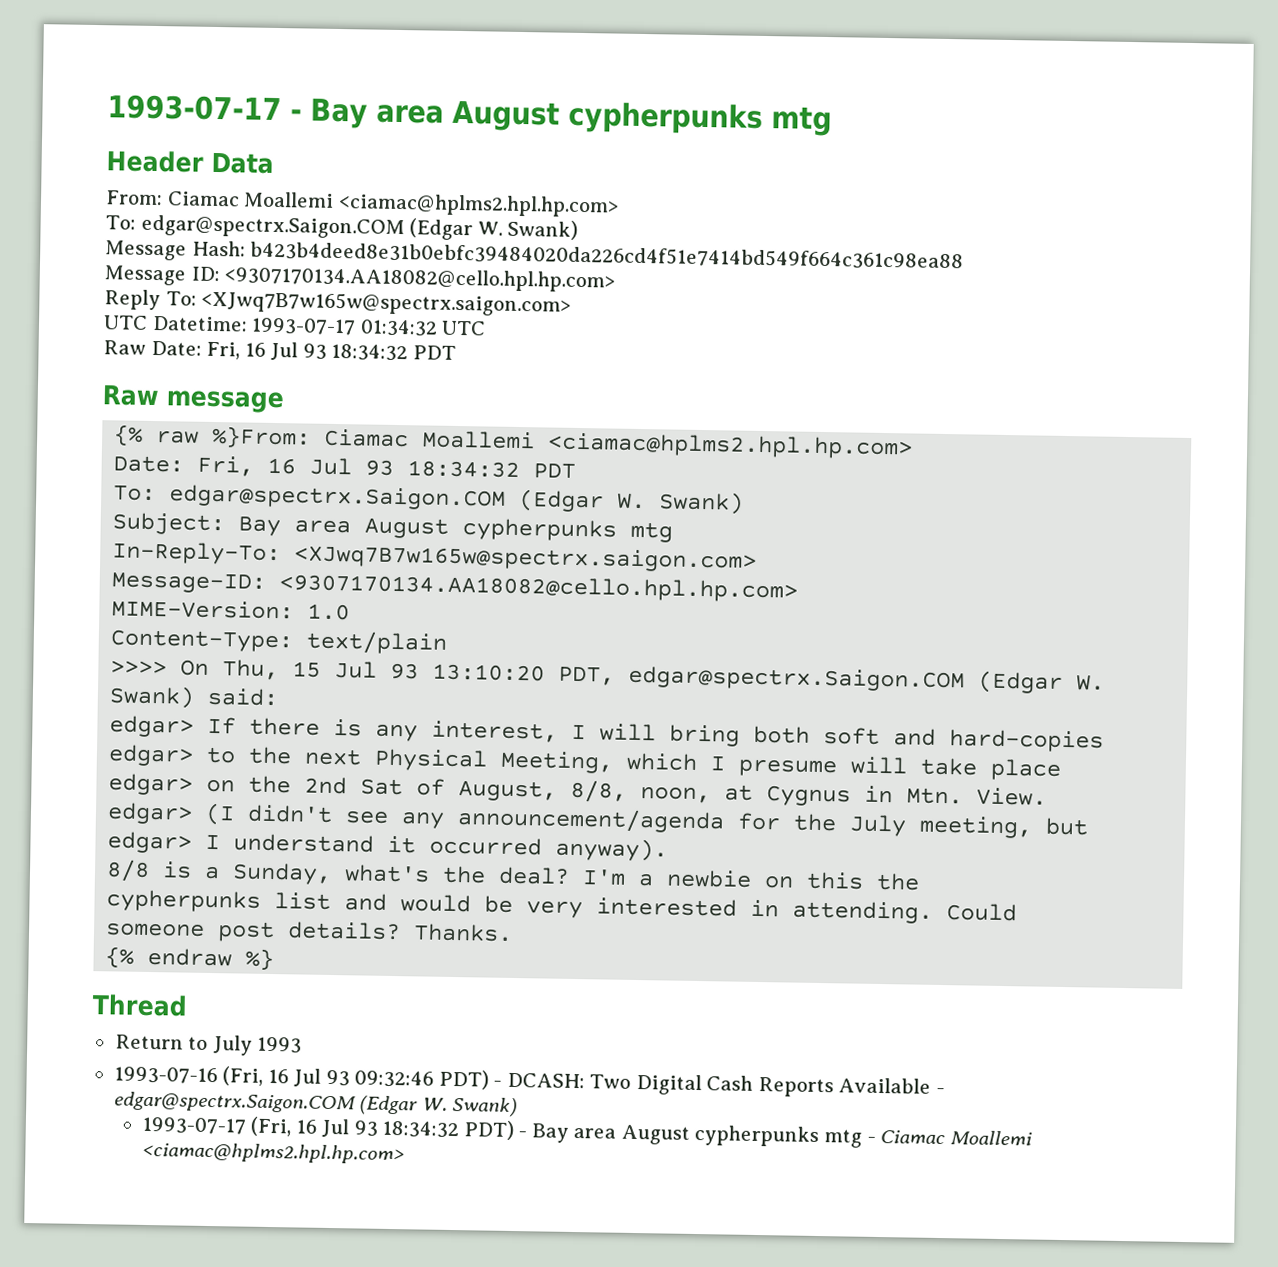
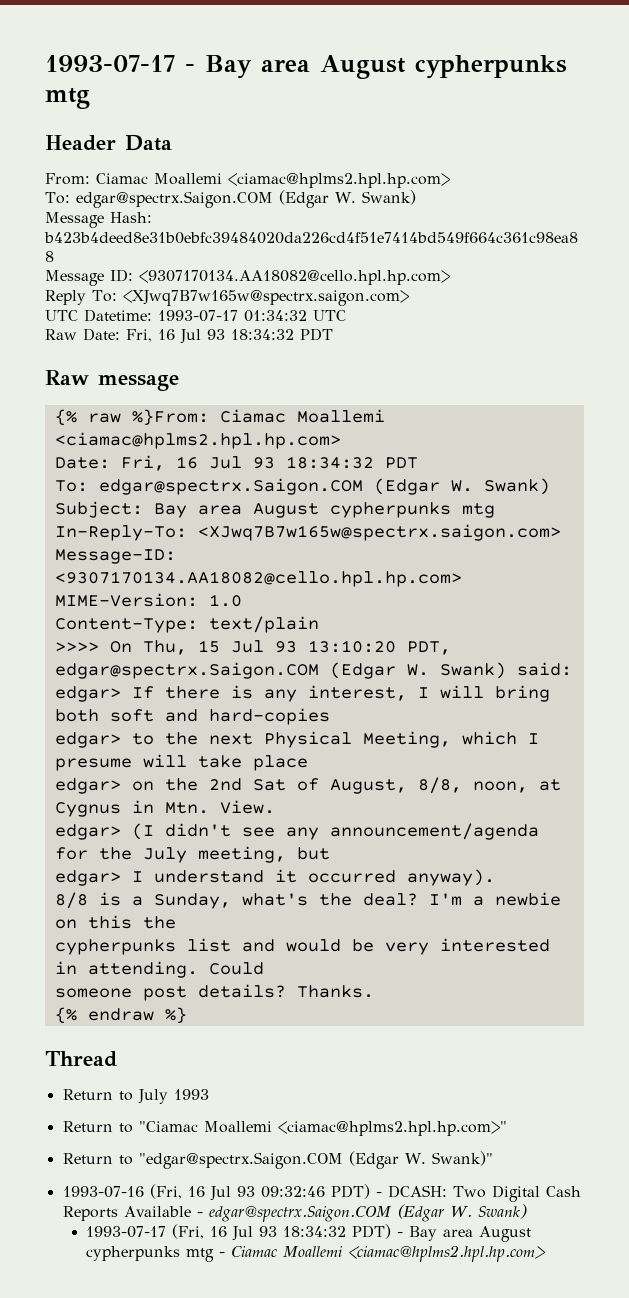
(303, 1045) none -> [62,1121,507,1136] [62,1151,493,1169] // Return to "Ciamac Moallemi <ciamac@hplms2.hpl.hp.com>" // Return to "edgar@spectrx.Saigon.COM (Edgar W. Swank)"

